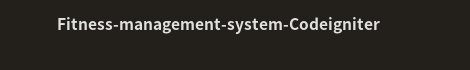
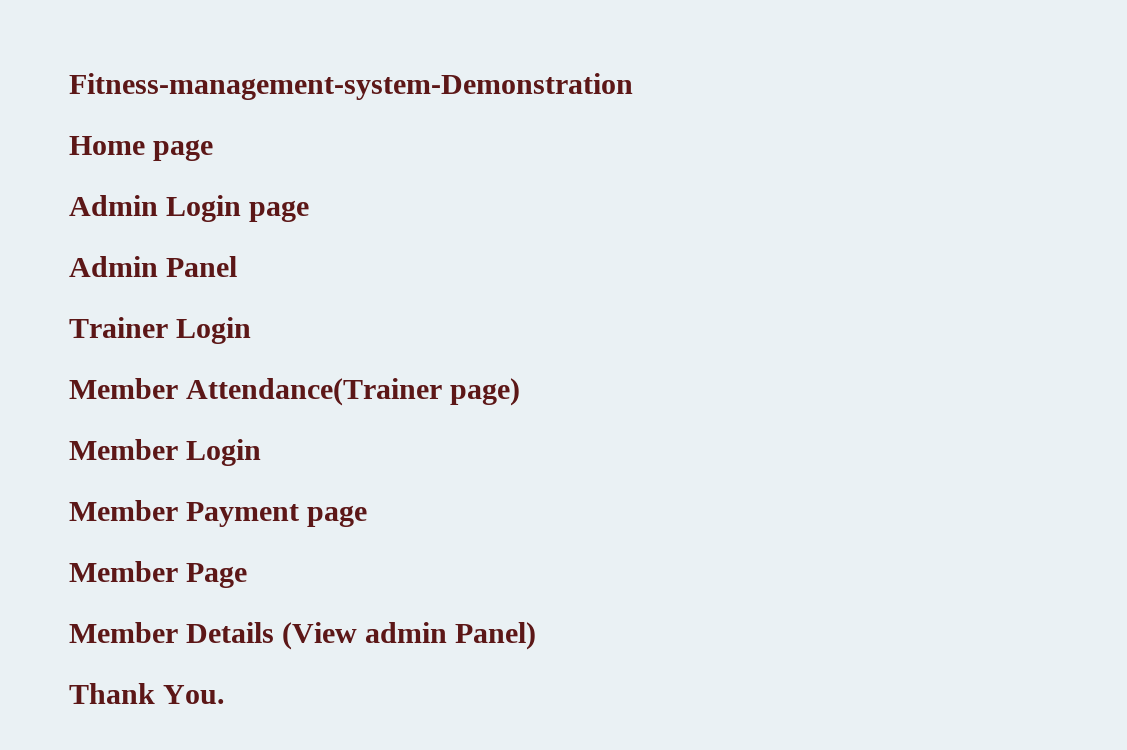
[57,17,380,34] Fitness-management-system-Codeigniter -> [69,73,633,100] [69,136,214,161] [69,195,310,222] [69,256,238,277] [69,317,252,344] [69,378,521,406] [69,439,262,466] [69,500,368,527] [69,561,248,588] [69,622,537,650] [69,683,226,704] Fitness-management-system-Demonstration // Home page // Admin Login page // Admin Panel // Trainer Login // Member Attendance(Trainer page) // Member Login // Member Payment page // Member Page // Member Details (View admin Panel) // Thank You.

